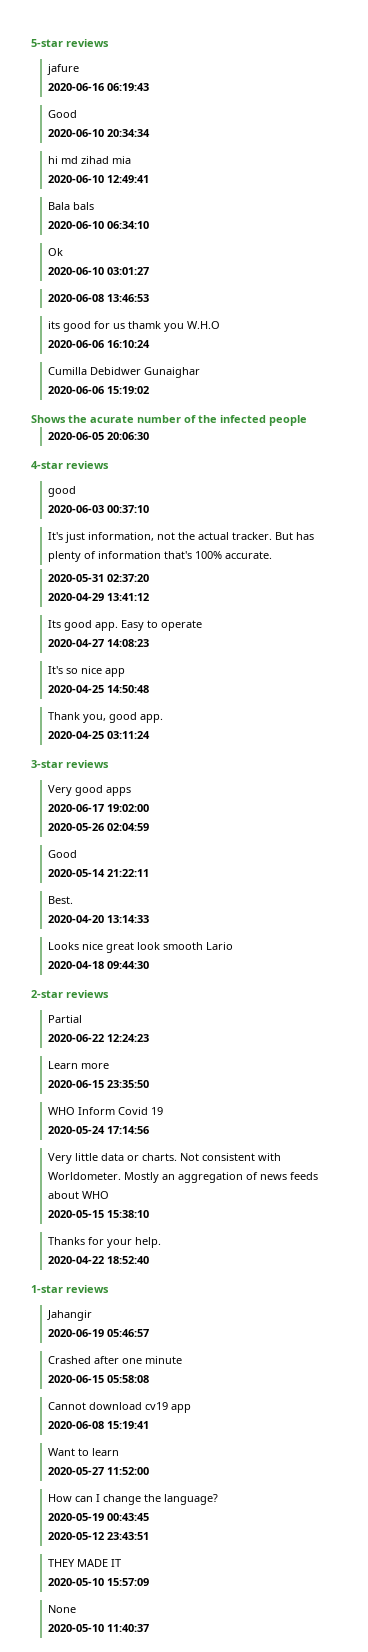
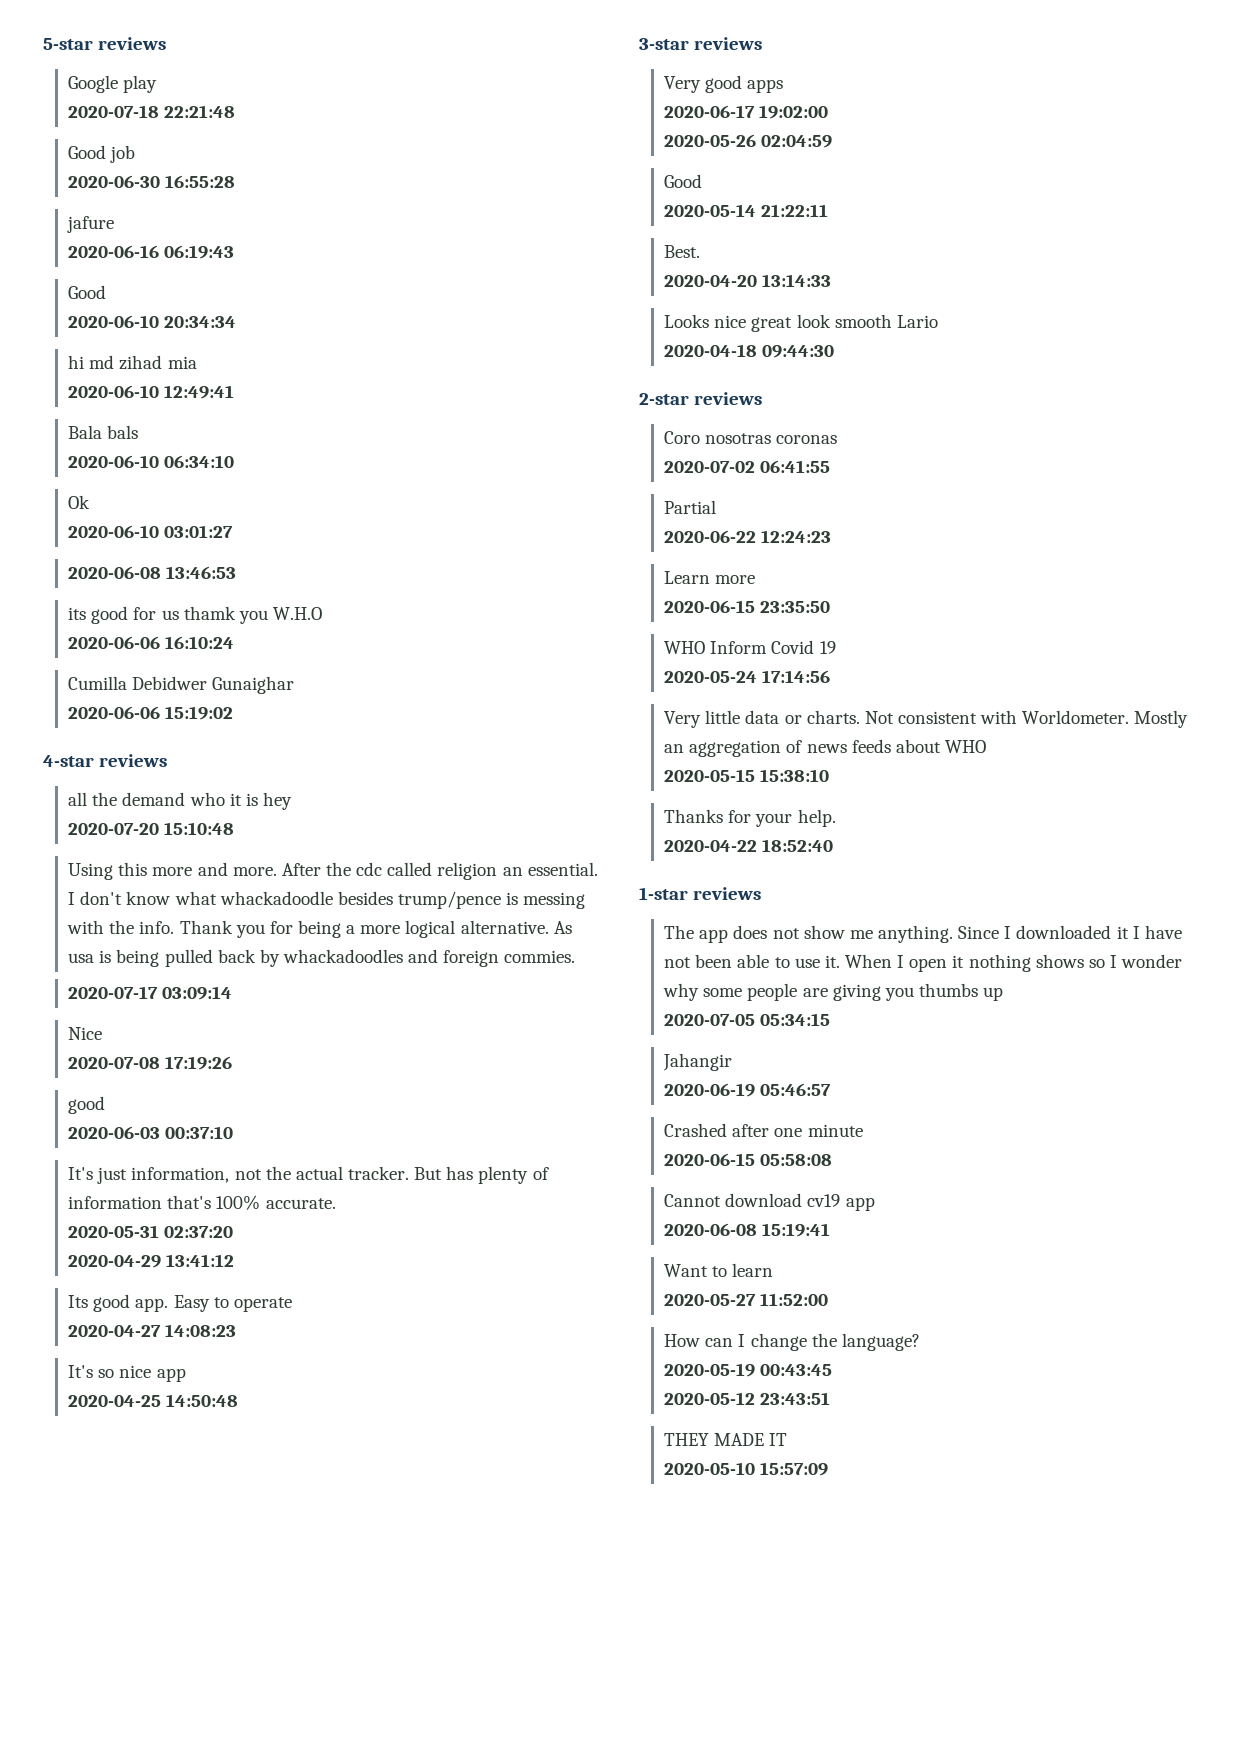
(109, 43) none -> [68,75,158,93] [68,105,236,118] [68,145,136,163] [68,175,236,188] // Google play // 2020-07-18 22:21:48 // Good job // 2020-06-30 16:55:28
[31,415,307,426] [47,432,149,440] [31,461,109,469] Shows the acurate number of the infected people // 2020-06-05 20:06:30 // 4-star reviews -> [43,754,168,767] [68,792,293,810] [68,822,235,835] [68,862,598,880] [68,891,586,909] [67,920,572,938] [68,949,576,967] [68,986,233,1000] [68,1027,103,1040] [68,1056,233,1070] 4-star reviews // all the demand who it is hey // 2020-07-20 15:10:48 // Using this more and more. After the cdc called religion an essential. I don't know what whackadoodle besides trump/pence is messing with the info. Thank you for being a more logical alternative. As usa is being pulled back by whackadoodles and foreign commies. // 2020-07-17 03:09:14 // Nice // 2020-07-08 17:19:26
[47,712,163,723] [47,731,150,739] // Thank you, good app. // 2020-04-25 03:11:24 -> (239, 1400) none
(109, 994) none -> [664,431,838,444] [664,460,831,473] // Coro nosotras coronas // 2020-07-02 06:41:55
(109, 1289) none -> [664,925,1182,943] [664,954,1183,972] [663,983,1004,1001] [664,1013,831,1026] // The app does not show me anything. Since I downloaded it I have not been able to use it. When I open it nothing shows so I wonder why some people are giving you thumbs up // 2020-07-05 05:34:15
[47,1605,76,1613] [47,1624,149,1632] // None // 2020-05-10 11:40:37 -> (829, 1469) none

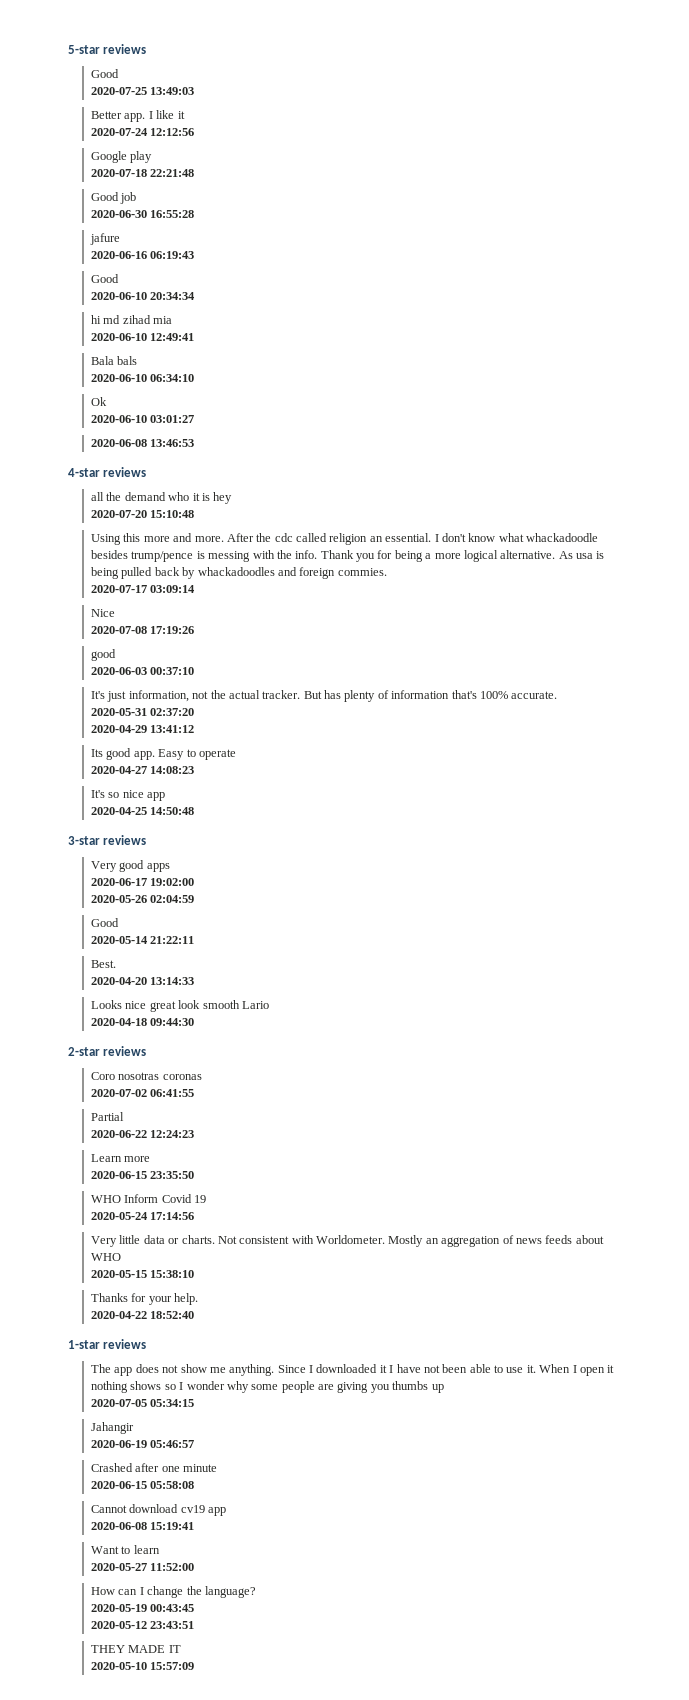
(167, 43) none -> [91,69,120,78] [91,87,195,95] [91,110,185,122] [91,128,195,136] // Good // 2020-07-25 13:49:03 // Better app. I like it // 2020-07-24 12:12:56
[68,606,323,624] [68,636,235,649] [68,676,295,694] [68,706,234,720] // its good for us thamk you W.H.O // 2020-06-06 16:10:24 // Cumilla Debidwer Gunaighar // 2020-06-06 15:19:02 -> (195, 443) none

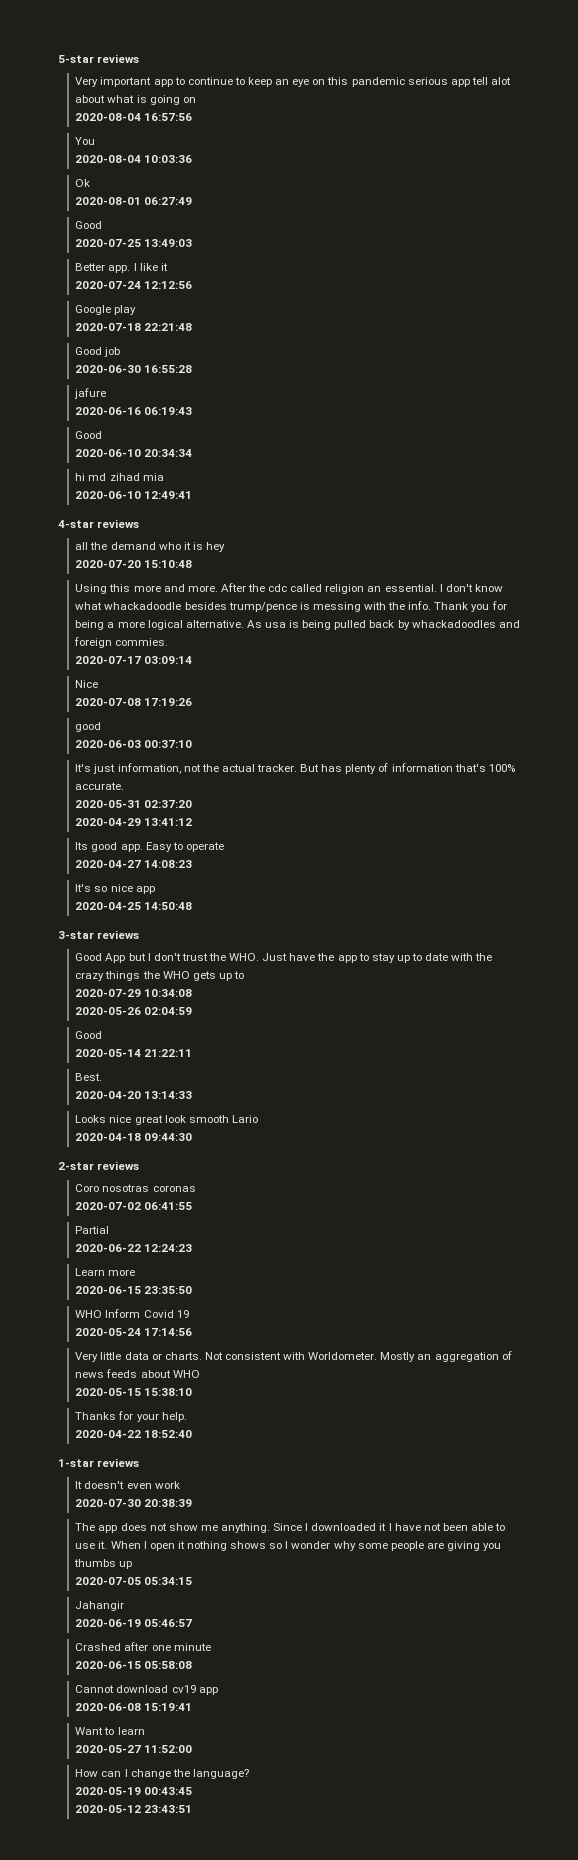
(147, 49) none -> [75,77,511,87] [75,95,196,105] [75,113,193,121] [75,137,96,145] [75,155,193,163] [75,179,91,187] [75,197,193,205] // Very important app to continue to keep an eye on this pandemic serious app tell alot about what is going on // 2020-08-04 16:57:56 // You // 2020-08-04 10:03:36 // Ok // 2020-08-01 06:27:49
[91,356,138,365] [91,374,195,382] [91,397,108,406] [91,415,195,423] [91,439,195,447] // Bala bals // 2020-06-10 06:34:10 // Ok // 2020-06-10 03:01:27 // 2020-06-08 13:46:53 -> (193, 495) none
[91,860,170,872] [91,878,195,886] Very good apps // 2020-06-17 19:02:00 -> [75,953,493,963] [75,971,245,981] [75,989,193,997] Good App but I don't trust the WHO. Just have the app to stay up to date with the crazy things the WHO gets up to // 2020-07-29 10:34:08
(147, 1344) none -> [75,1481,180,1489] [75,1499,193,1507] // It doesn't even work // 2020-07-30 20:38:39
[91,1645,181,1653] [91,1662,195,1670] // THEY MADE IT // 2020-05-10 15:57:09 -> (193, 1809) none

